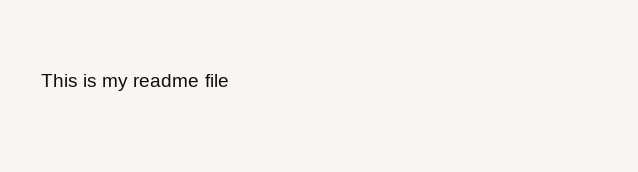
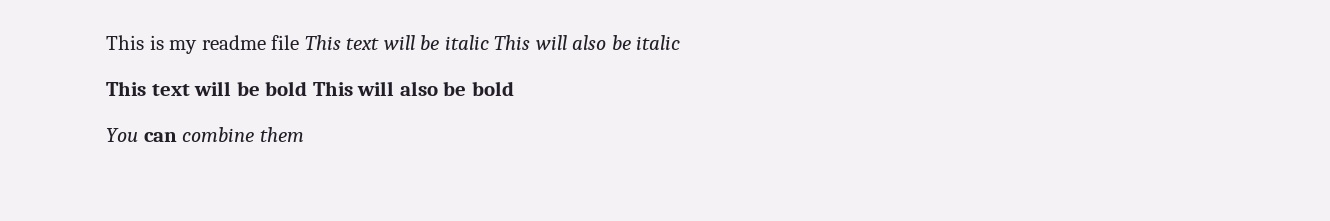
(229, 80) none -> [304,35,681,50] [106,81,514,96] [106,127,304,142] This text will be italic This will also be italic // This text will be bold This will also be bold // You can combine them

